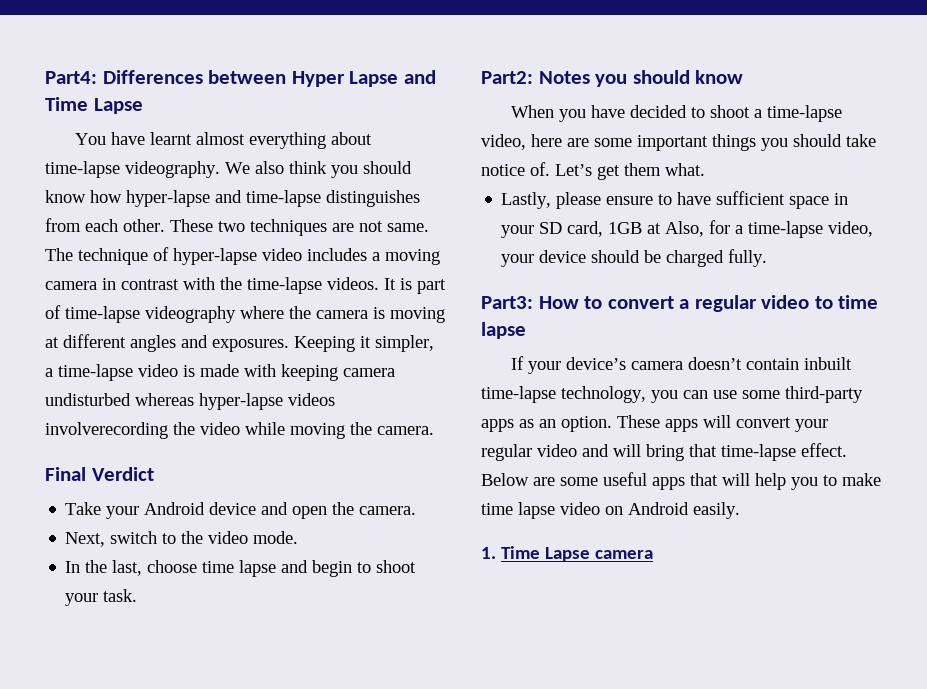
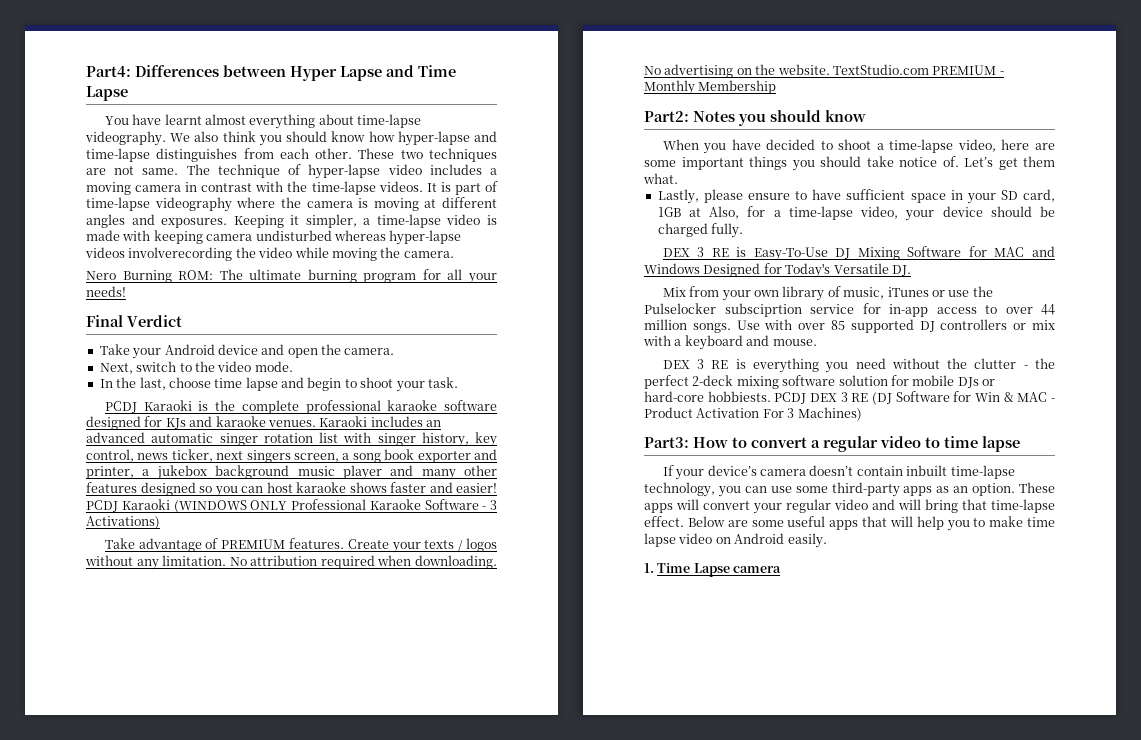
(434, 430) none -> [86,269,497,284] [86,286,126,297] // Nero Burning ROM: The ultimate burning program for all your needs!
(138, 595) none -> [104,400,497,414] [86,416,441,430] [86,432,497,447] [86,449,497,463] [86,465,497,480] [86,482,497,497] [86,499,497,513] [86,516,160,529] [104,538,497,553] [85,555,497,570] [644,64,1004,78] [644,80,777,95] // PCDJ Karaoki is the complete professional karaoke software designed for KJs and karaoke venues. Karaoki includes an advanced automatic singer rotation list with singer history, key control, news ticker, next singers screen, a song book exporter and printer, a jukebox background music player and many other features designed so you can host karaoke shows faster and easier! PCDJ Karaoki (WINDOWS ONLY Professional Karaoke Software - 3 Activations) // Take advantage of PREMIUM features. Create your texts / logos without any limitation. No attribution required when downloading. No advertising on the website. TextStudio.com PREMIUM - Monthly Membership
(768, 258) none -> [662,246,1055,261] [644,263,911,278] [662,286,993,301] [644,303,1055,317] [644,319,1055,333] [643,335,817,350] [662,358,1055,373] [644,375,995,389] [644,391,1055,405] [644,407,862,421] // DEX 3 RE is Easy-To-Use DJ Mixing Software for MAC and Windows Designed for Today's Versatile DJ. // Mix from your own library of music, iTunes or use the Pulselocker subsciprtion service for in-app access to over 44 million songs. Use with over 85 supported DJ controllers or mix with a keyboard and mouse. // DEX 3 RE is everything you need without the clutter - the perfect 2-deck mixing software solution for mobile DJs or hard-core hobbiests. PCDJ DEX 3 RE (DJ Software for Win & MAC - Product Activation For 3 Machines)

